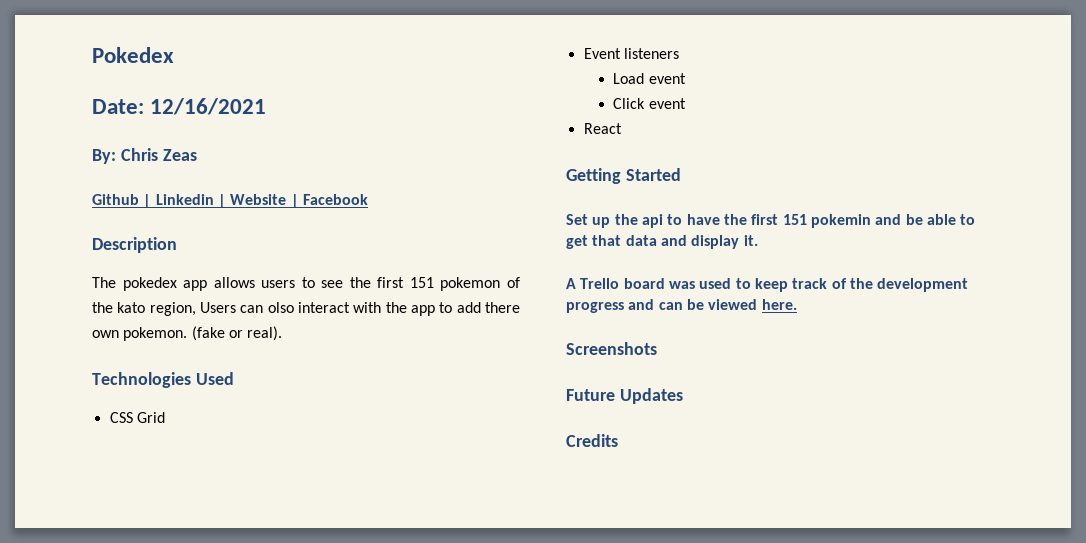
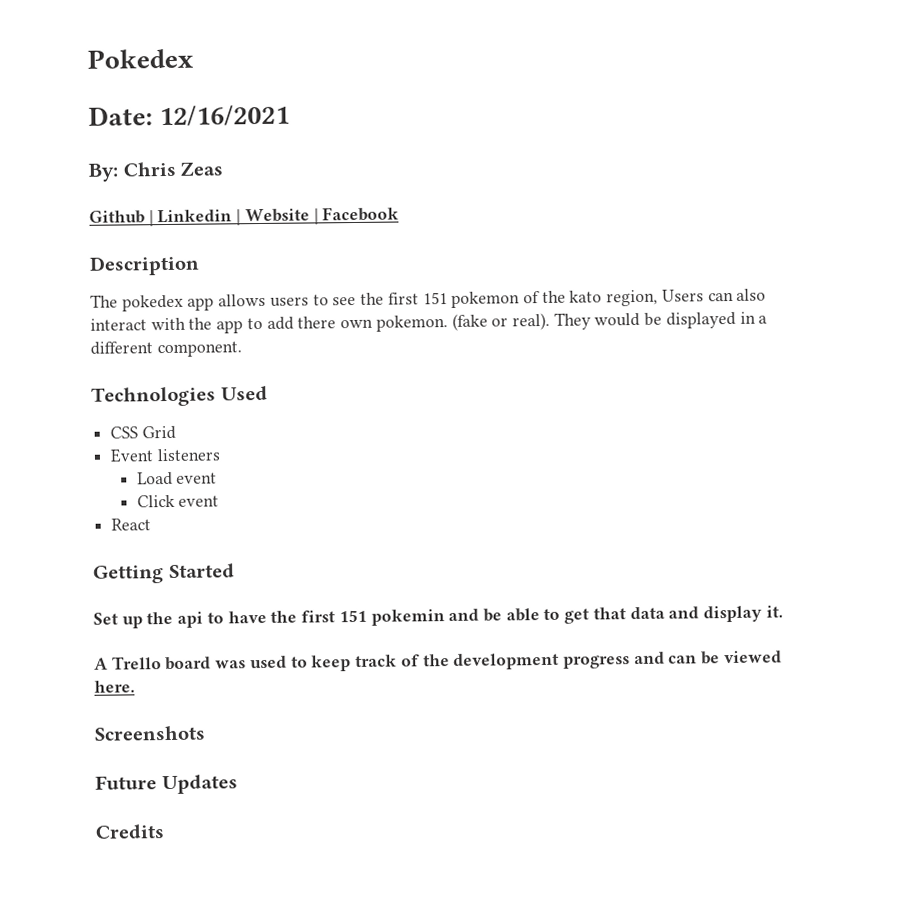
[267,302,294,313] olso -> [736,288,767,301] also
(283, 333) none -> [553,311,768,330] [90,341,242,358] They would be displayed in a different component.

